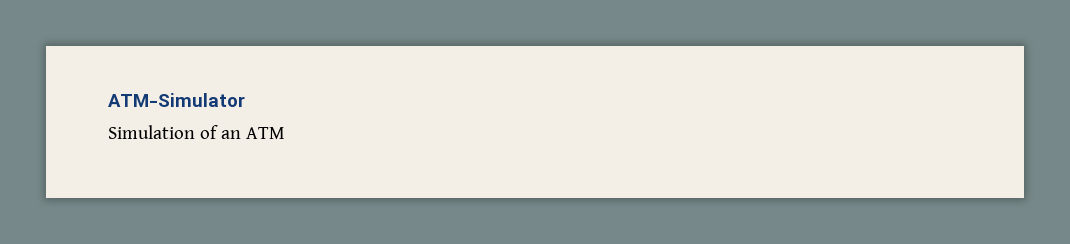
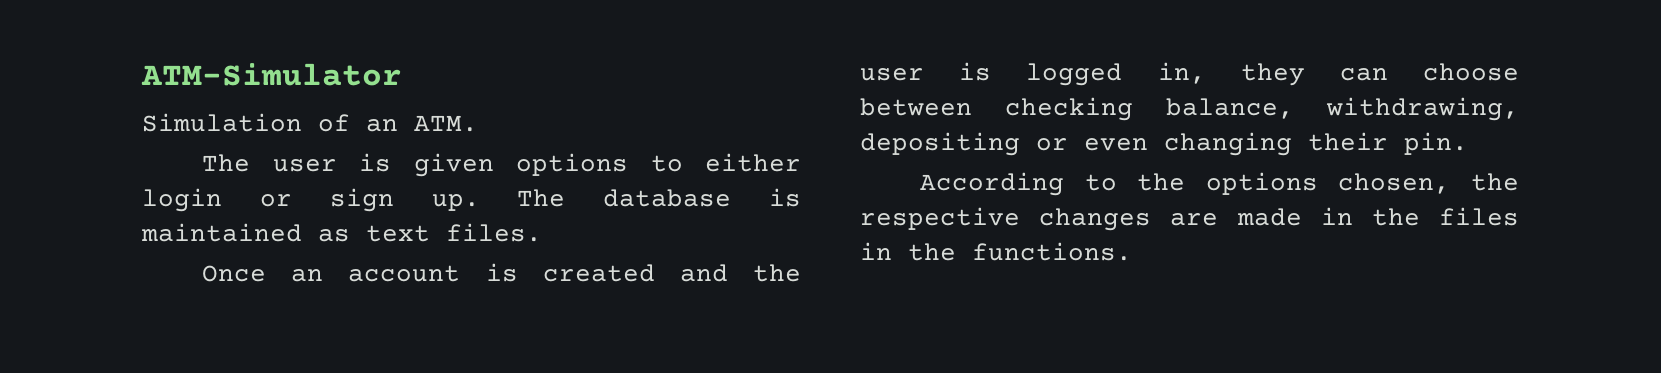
[245,127,285,139] ATM -> [414,115,478,132] [202,153,801,177] [142,188,801,212] [141,223,542,242] [202,263,801,282] [860,62,1519,86] [860,97,1519,121] [860,132,1468,156] [920,172,1519,196] [860,207,1519,231] [860,242,1132,261] ATM. // The user is given options to either login or sign up. The database is maintained as text files. // Once an account is created and the user is logged in, they can choose between checking balance, withdrawing, depositing or even changing their pin. // According to the options chosen, the respective changes are made in the files in the functions.

